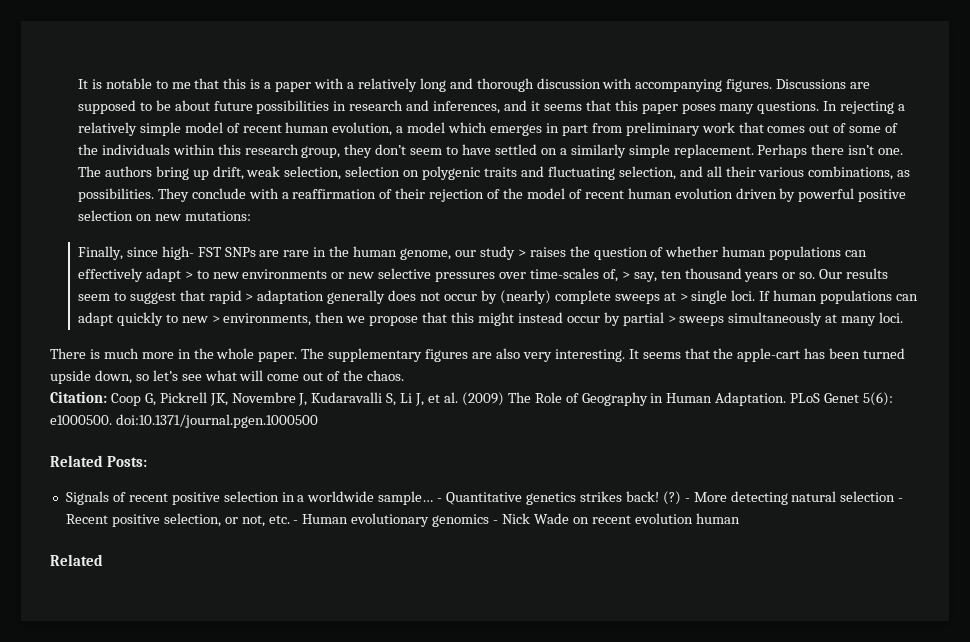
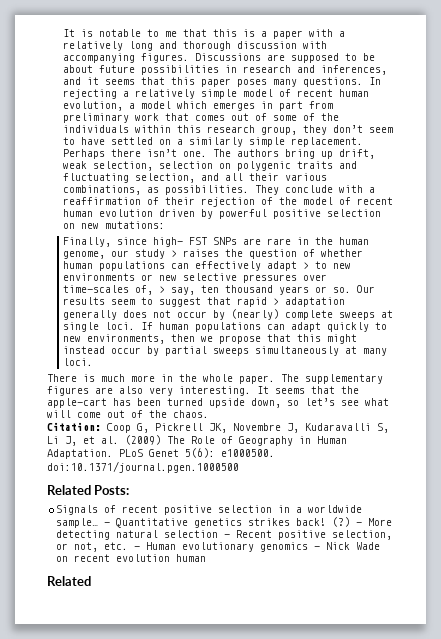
[679,293,688,301] > -> (393, 314) none
[211,315,220,323] > -> (81, 339) none
[667,315,676,323] > -> (207, 351) none

